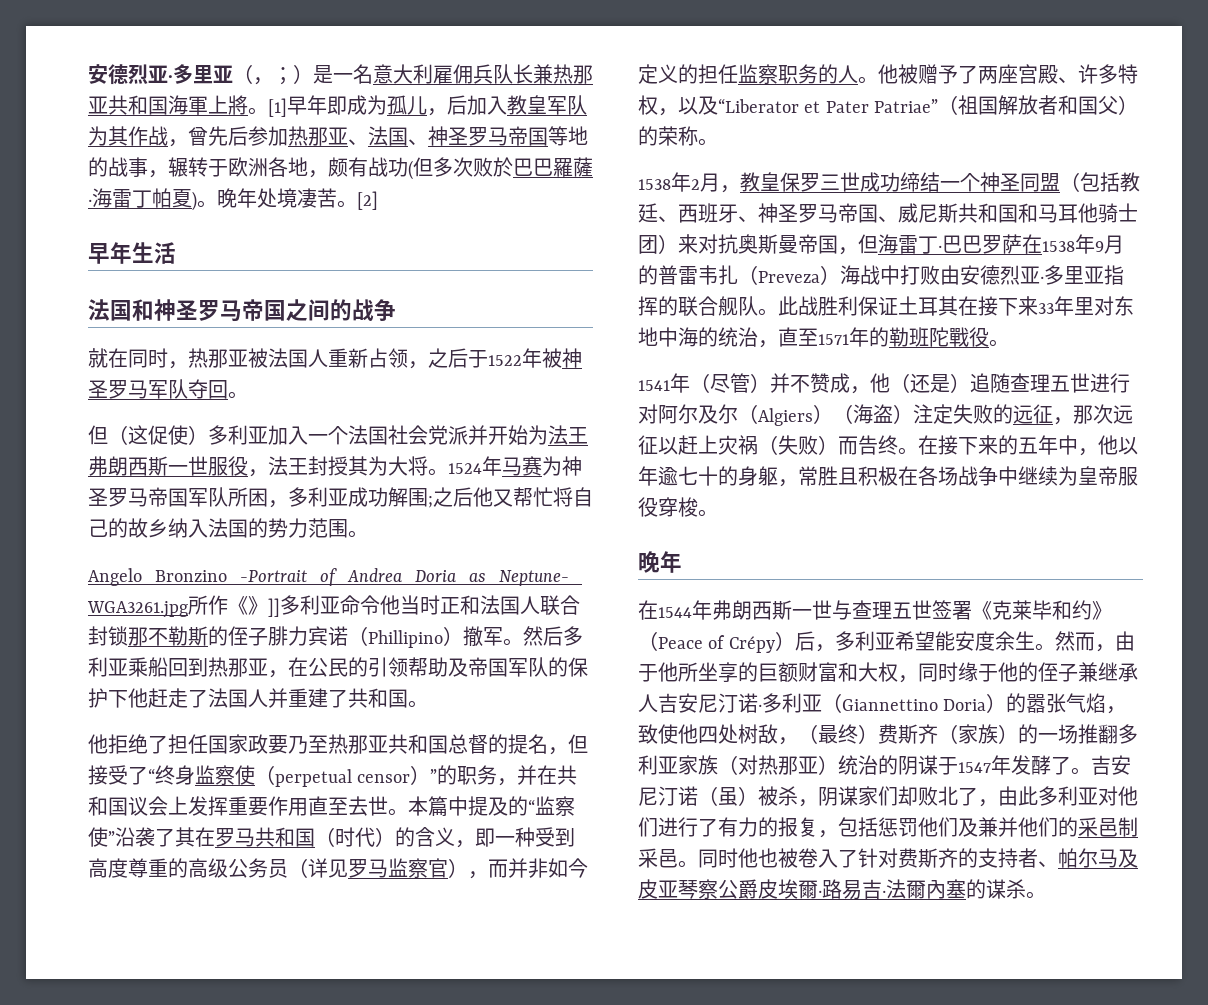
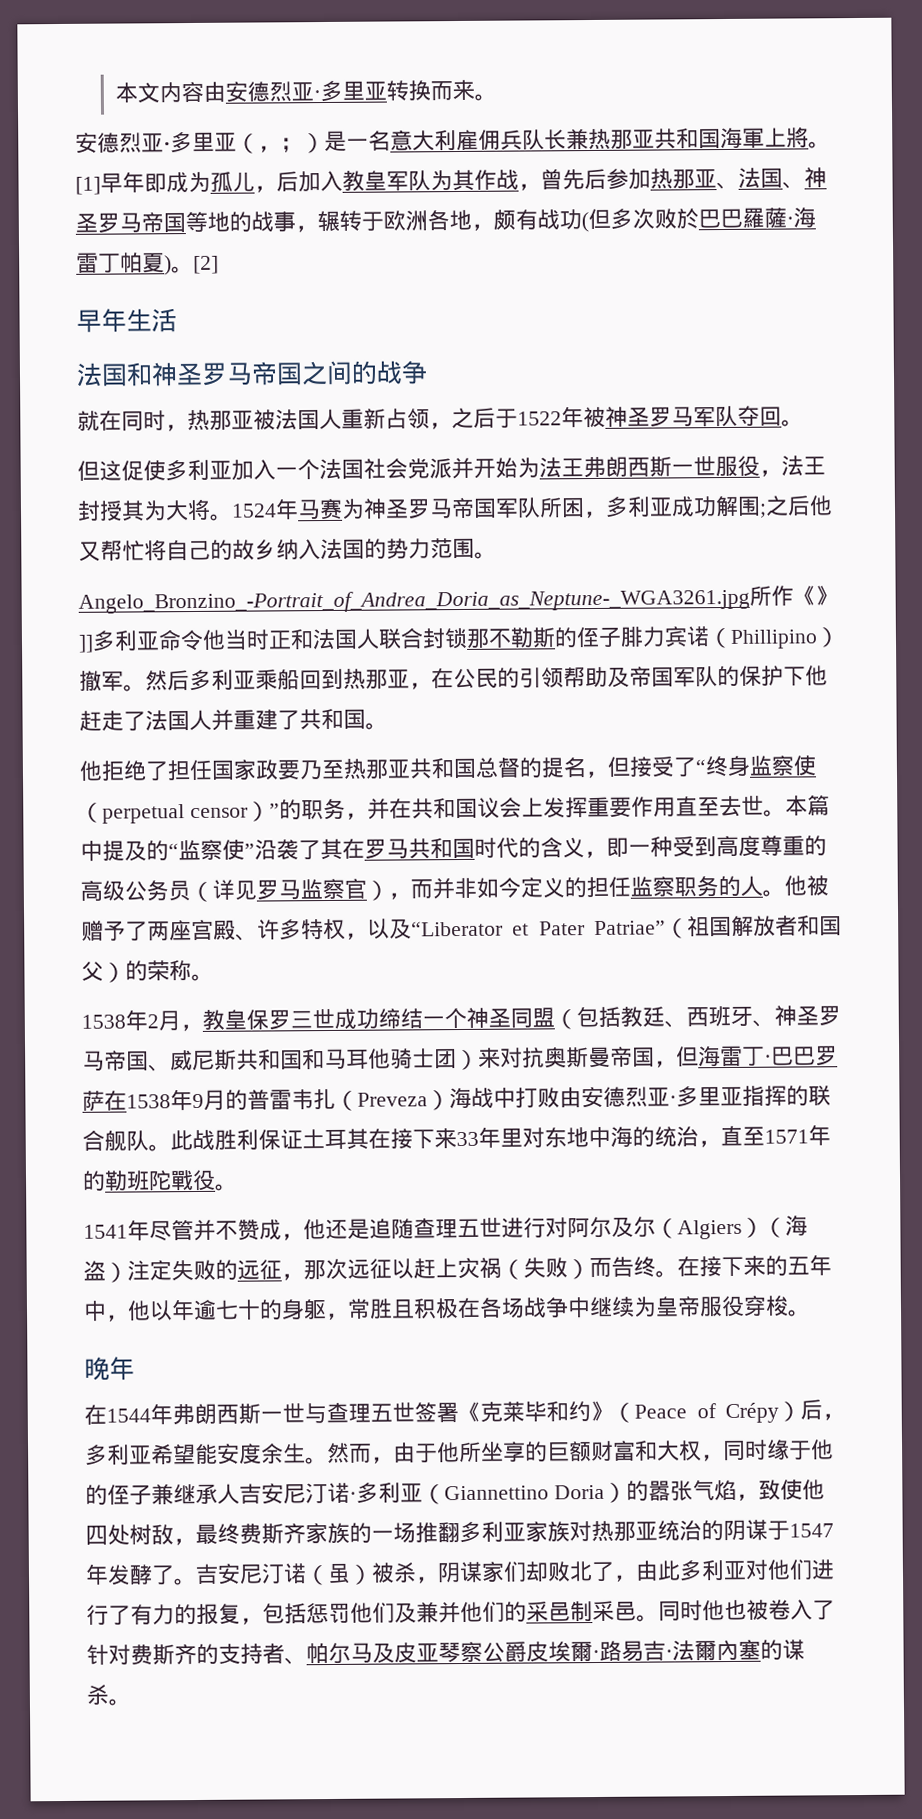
(88, 74) none -> [114,79,497,104] 本文内容由安德烈亚·多里亚转换而来。 //
[217,188,357,208] 晚年处境凄苦。 -> (194, 269) none
[108,425,208,445] （这促使） -> [99,460,166,481] 这促使
[315,827,395,847] （时代） -> [474,837,519,858] 时代
[690,373,770,393] （尽管） -> [149,1220,194,1242] 尽管
[890,373,970,393] （还是） -> [325,1218,370,1240] 还是
[798,724,1018,744] （最终）费斯齐（家族） -> [195,1522,350,1545] 最终费斯齐家族
[718,755,738,775] （ -> (570, 1532) none
[818,755,838,775] ） -> (658, 1531) none

